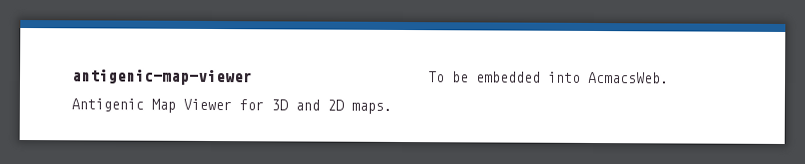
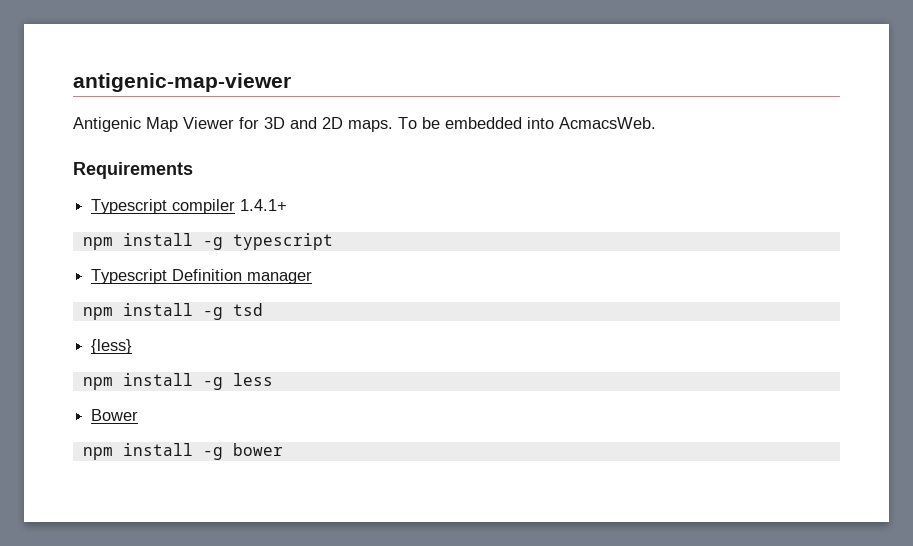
(669, 77) none -> [73,162,193,179] [91,199,288,214] [82,233,333,250] [91,269,313,284] [82,303,263,320] [91,339,133,354] [82,373,273,390] [91,409,139,421] [82,443,283,460] // Requirements // Typescript compiler 1.4.1+ // npm install -g typescript // Typescript Definition manager // npm install -g tsd // {less} // npm install -g less // Bower // npm install -g bower

